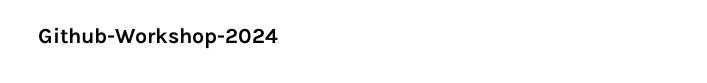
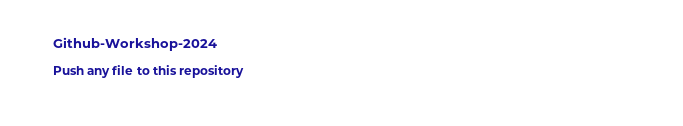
(278, 38) none -> [53,65,245,78] // Push any file to this repository

